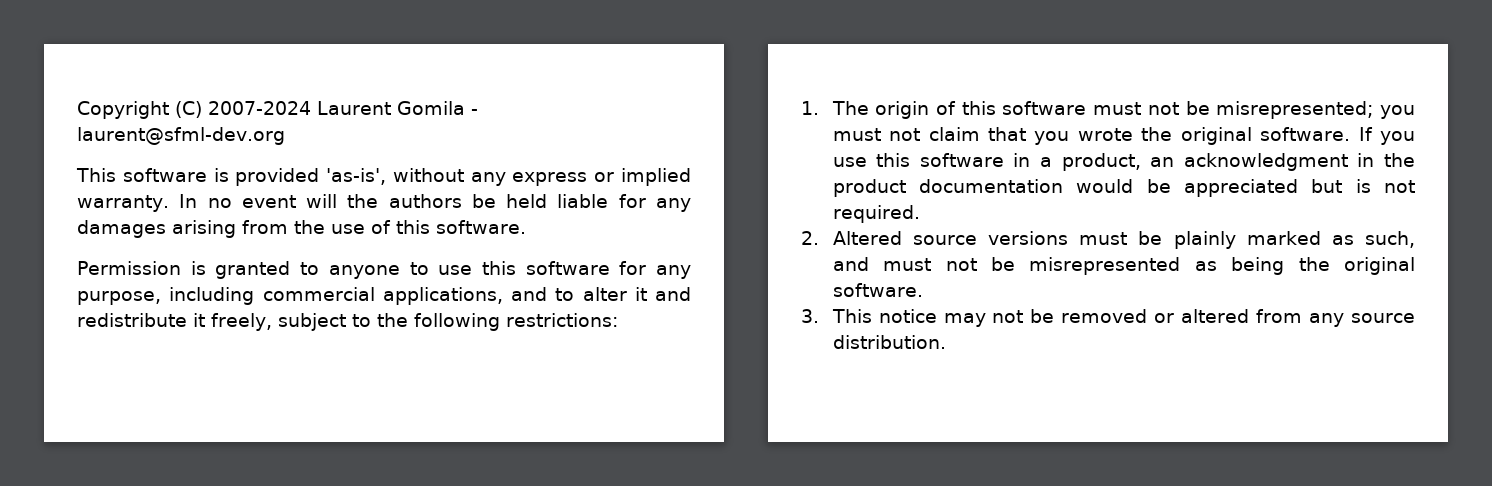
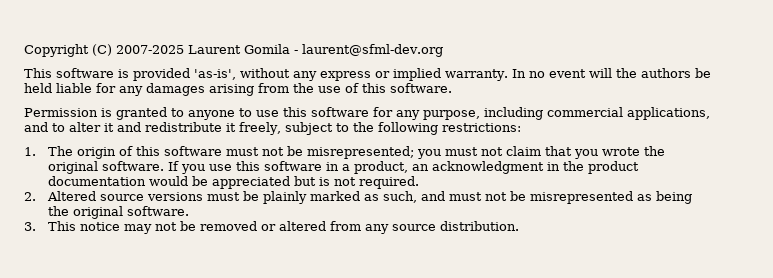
[208,101,311,115] 2007-2024 -> [116,45,184,54] 2007-2025

